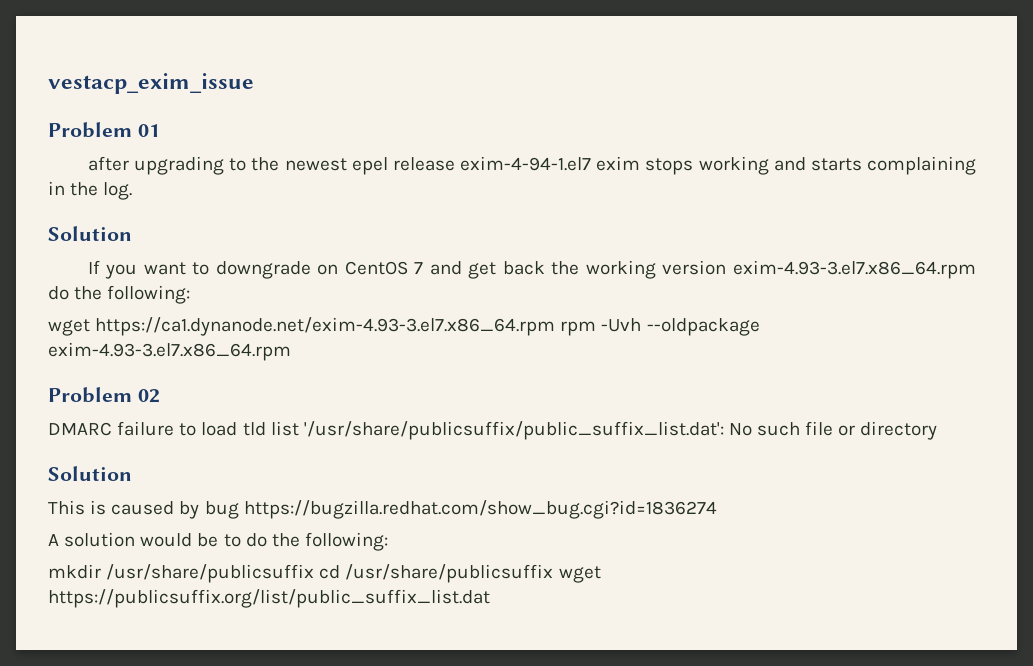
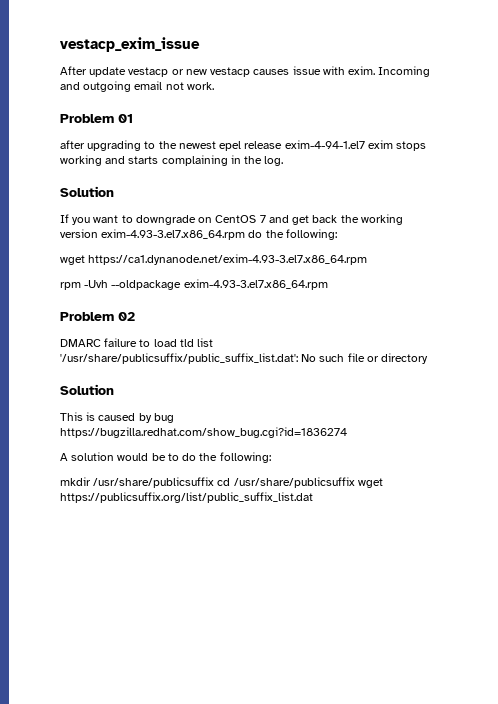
(254, 83) none -> [60,66,431,77] [60,81,214,92] // After update vestacp or new vestacp causes issue with exim. Incoming and outgoing email not work.
(556, 326) none -> (368, 259) //

